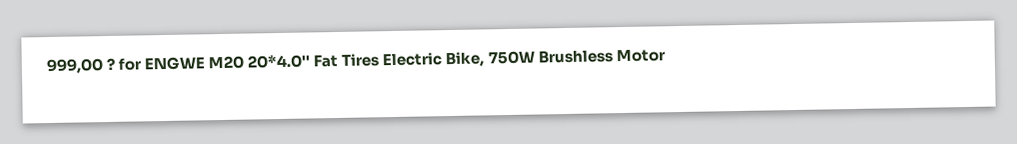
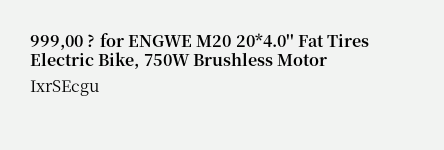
(666, 56) none -> [30,80,99,96] // IxrSEcgu

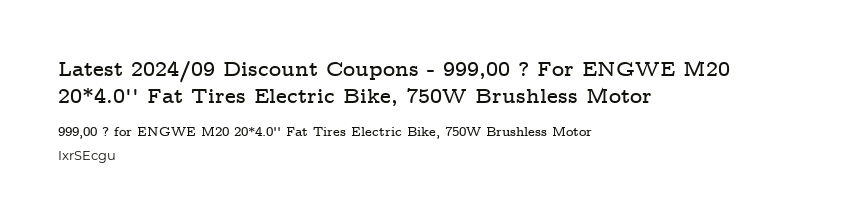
(30, 42) none -> [58,60,730,83] [58,87,652,106] Latest 2024/09 Discount Coupons - 999,00 ? For ENGWE M20 20*4.0'' Fat Tires Electric Bike, 750W Brushless Motor //

